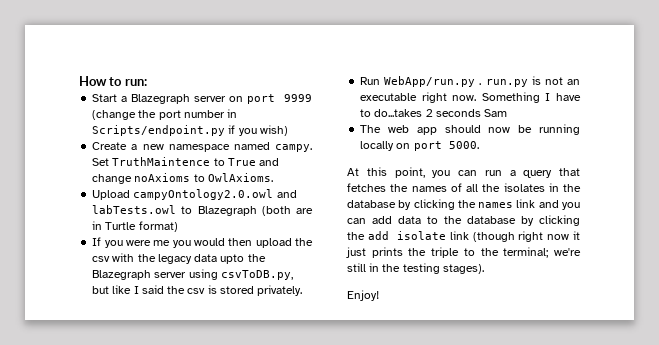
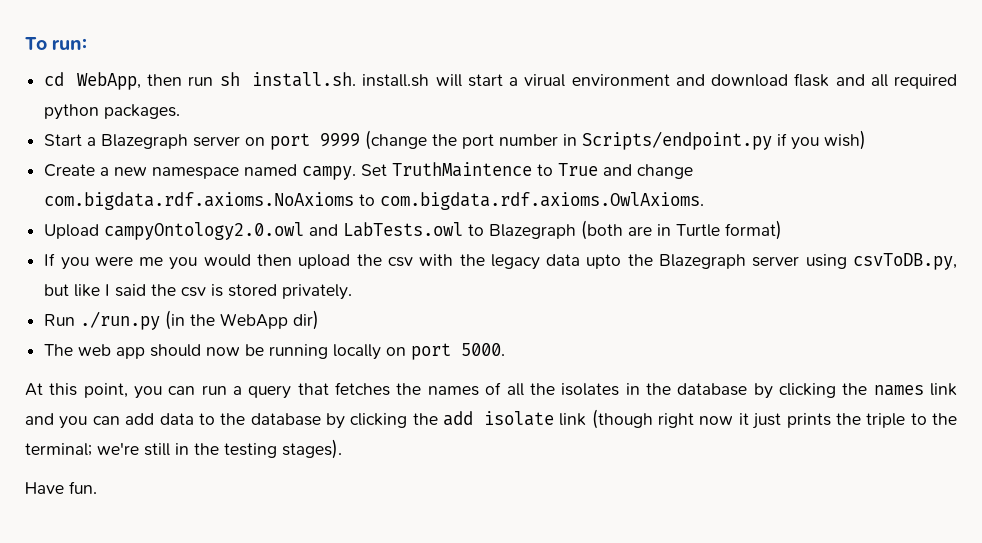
[79,76,123,86] How to -> [25,37,47,50] To
(147, 82) none -> [44,72,957,90] [44,104,181,120] // cd WebApp, then run sh install.sh. install.sh will start a virual environment and download flask and all required python packages.
[134,173,273,182] noAxioms to OwlAxioms. -> [44,192,705,210] com.bigdata.rdf.axioms.NoAxioms to com.bigdata.rdf.axioms.OwlAxioms.
[92,205,177,214] labTests.owl -> [343,222,464,237] LabTests.owl
[384,76,580,87] [360,92,581,103] [360,109,508,117] WebApp/run.py . run.py is not an executable right now. Something I have to do...takes 2 seconds Sam -> [80,310,320,330] ./run.py (in the WebApp dir)
[347,290,379,301] Enjoy! -> [25,481,97,494] Have fun.

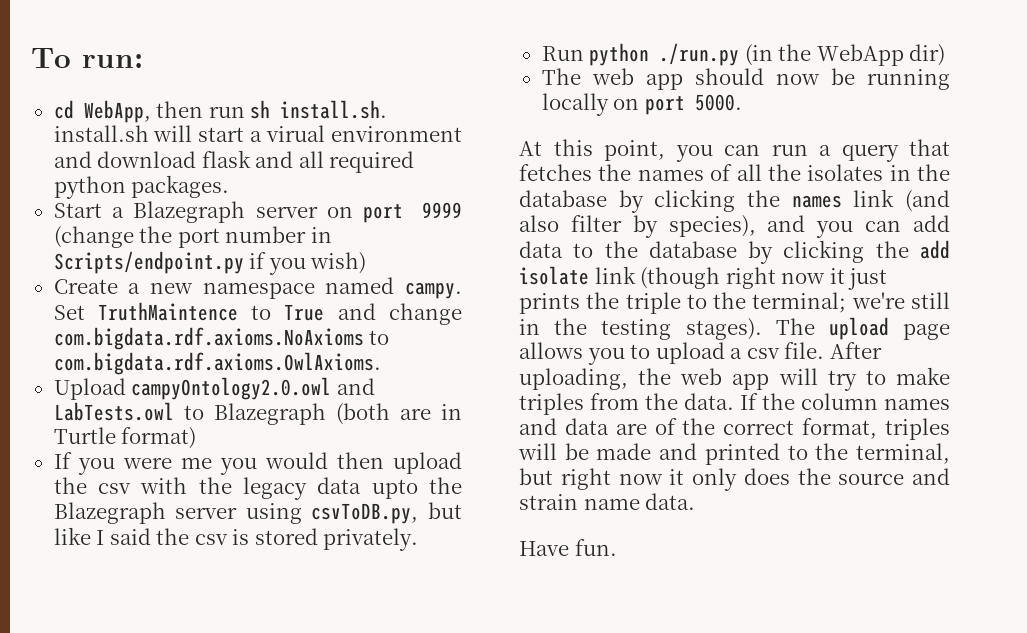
(76, 320) none -> [589,43,650,66] python
(957, 389) none -> [905,190,950,212] [519,215,756,238] (and also filter by species),
(342, 449) none -> [775,317,950,340] [519,342,882,365] [519,367,950,391] [519,393,950,415] [519,418,950,440] [518,443,950,465] [519,468,950,491] [519,493,696,510] The upload page allows you to upload a csv file. After uploading, the web app will try to make triples from the data. If the column names and data are of the correct format, triples will be made and printed to the terminal, but right now it only does the source and strain name data.

